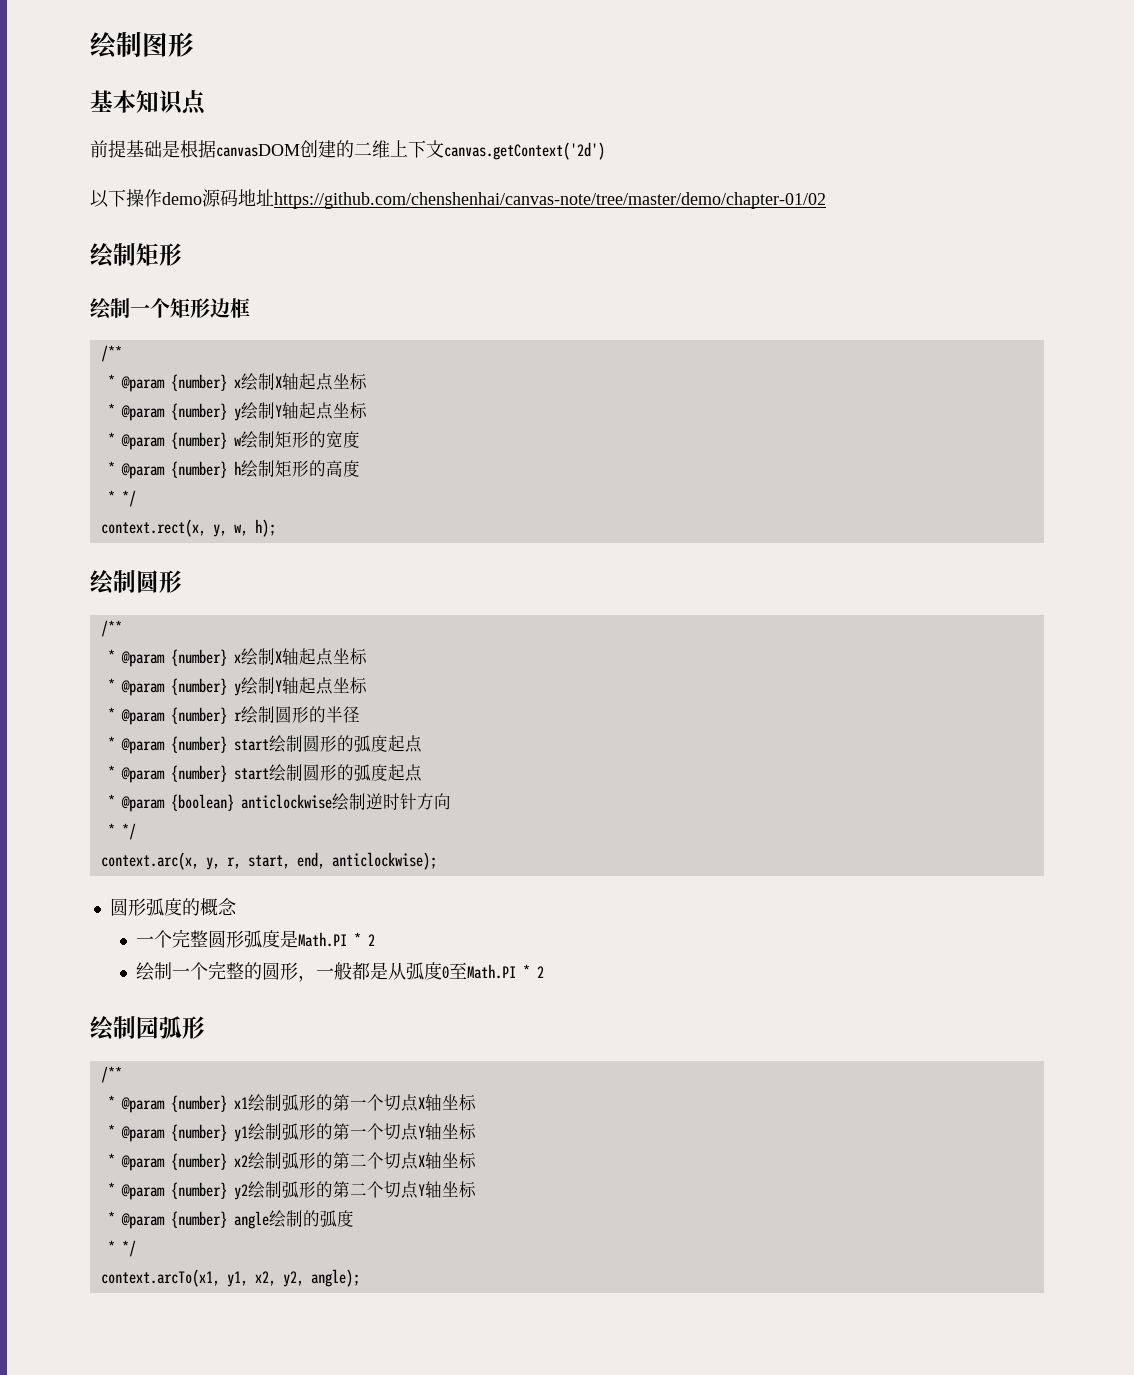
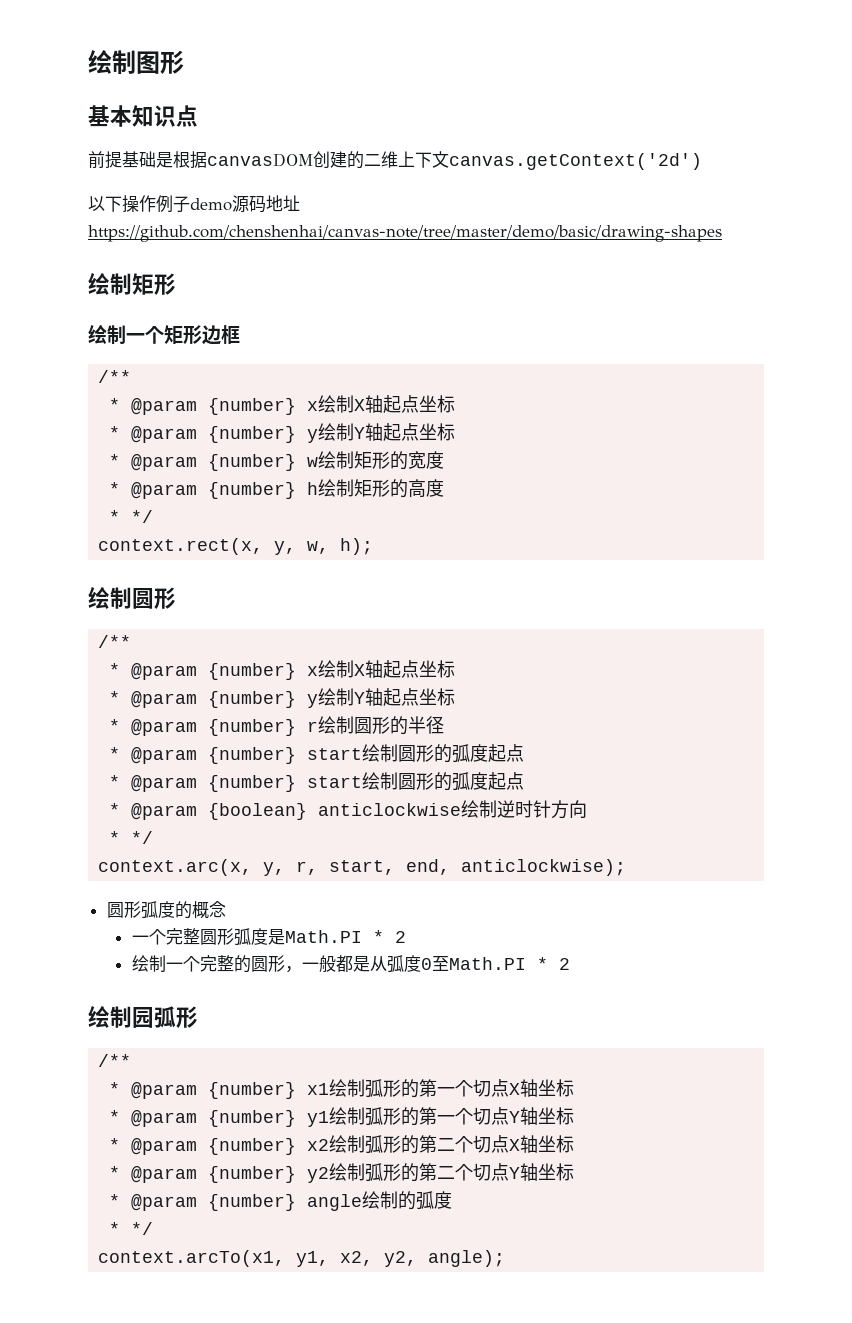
(162, 198) none -> [156,195,190,213] 例子
[274,192,826,209] https://github.com/chenshenhai/canvas-note/tree/master/demo/chapter-01/02 -> [88,225,722,242] https://github.com/chenshenhai/canvas-note/tree/master/demo/basic/drawing-shapes

